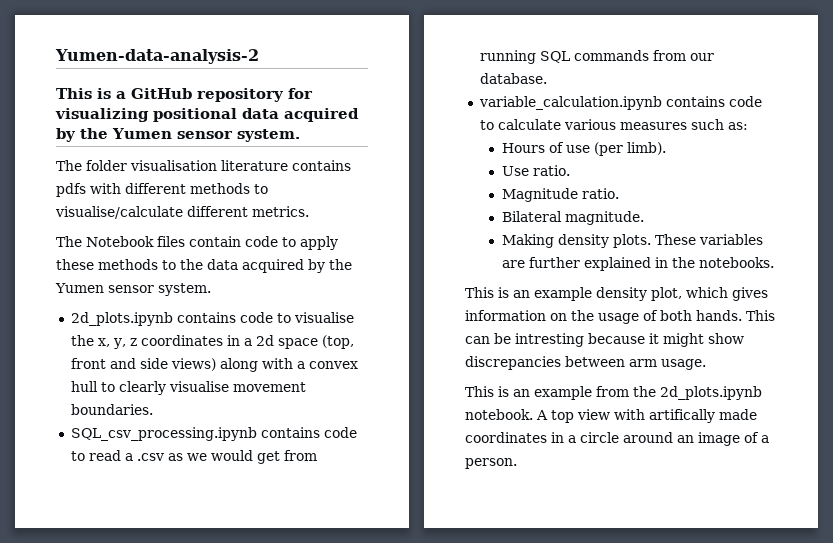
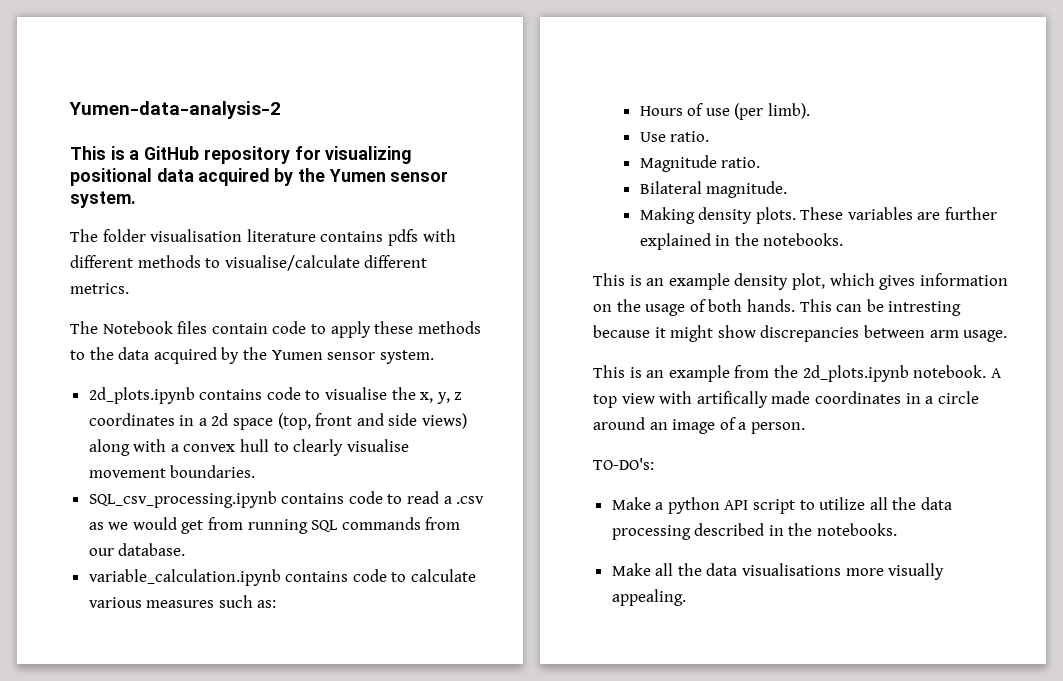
(517, 463) none -> [593,458,654,470] [611,497,953,514] [611,523,898,540] [611,563,945,580] [611,589,686,606] // TO-DO's: // Make a python API script to utilize all the data processing described in the notebooks. // Make all the data visualisations more visually appealing.

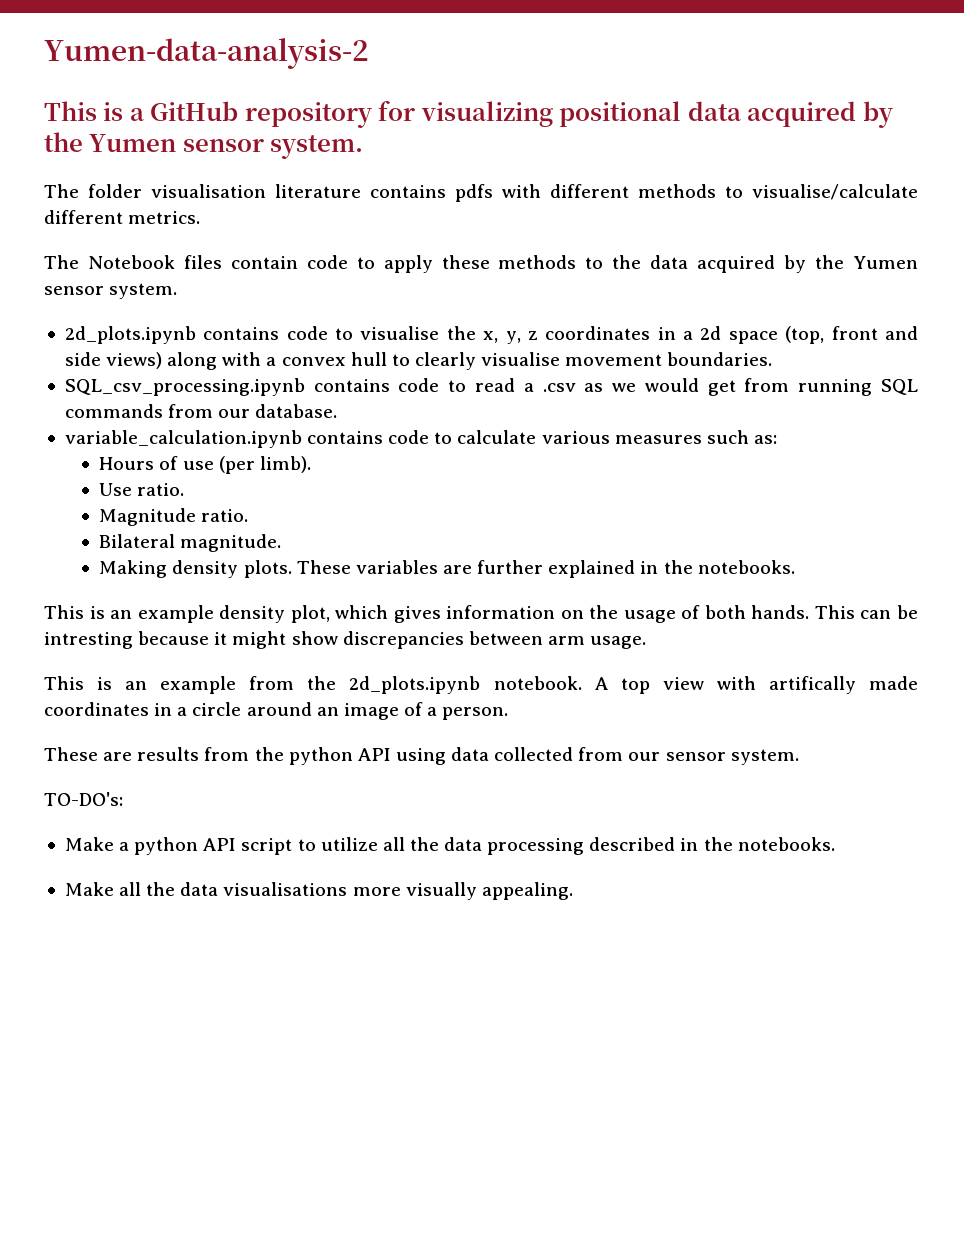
(805, 428) none -> [44,747,799,765] // These are results from the python API using data collected from our sensor system.

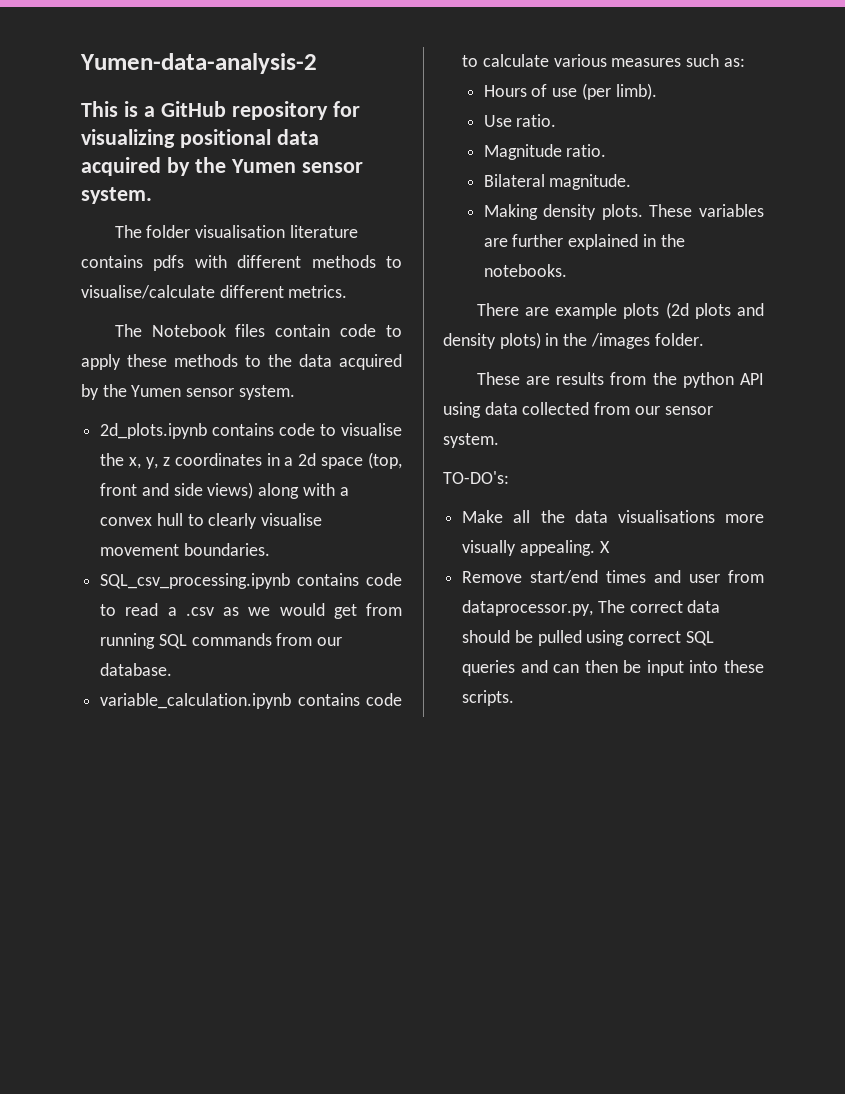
[44,605,918,623] [44,631,647,649] [44,676,919,694] [44,702,509,720] This is an example density plot, which gives information on the usage of both hands. This can be intresting because it might show discrepancies between arm usage. // This is an example from the 2d_plots.ipynb notebook. A top view with artifically made coordinates in a circle around an image of a person. -> [476,302,764,319] [443,332,704,349] There are example plots (2d plots and density plots) in the /images folder.
[64,837,835,855] // Make a python API script to utilize all the data processing described in the notebooks. -> (509, 477) none
(573, 891) none -> [599,541,610,553] [462,570,764,584] [462,600,721,616] [462,630,714,646] [462,660,764,676] [462,690,515,706] X // Remove start/end times and user from dataprocessor.py, The correct data should be pulled using correct SQL queries and can then be input into these scripts.

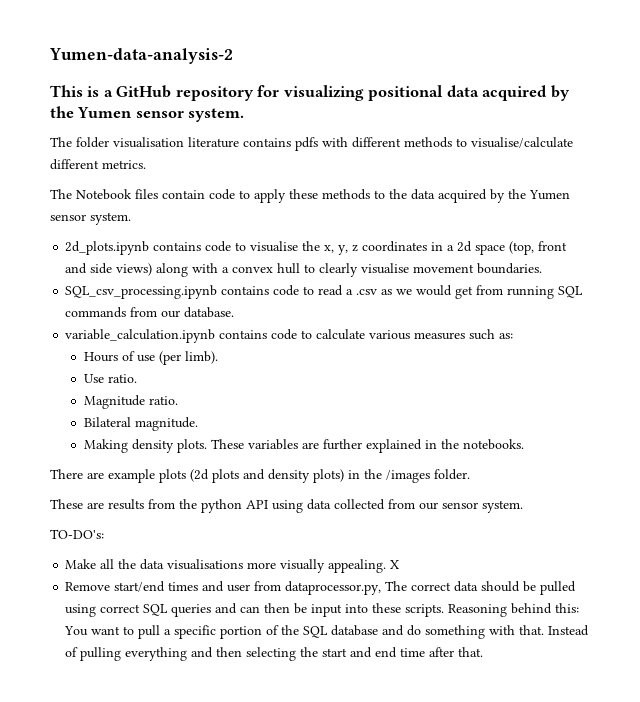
(515, 698) none -> [448,603,580,617] [64,625,590,639] [65,647,484,661] Reasoning behind this: You want to pull a specific portion of the SQL database and do something with that. Instead of pulling everything and then selecting the start and end time after that.

